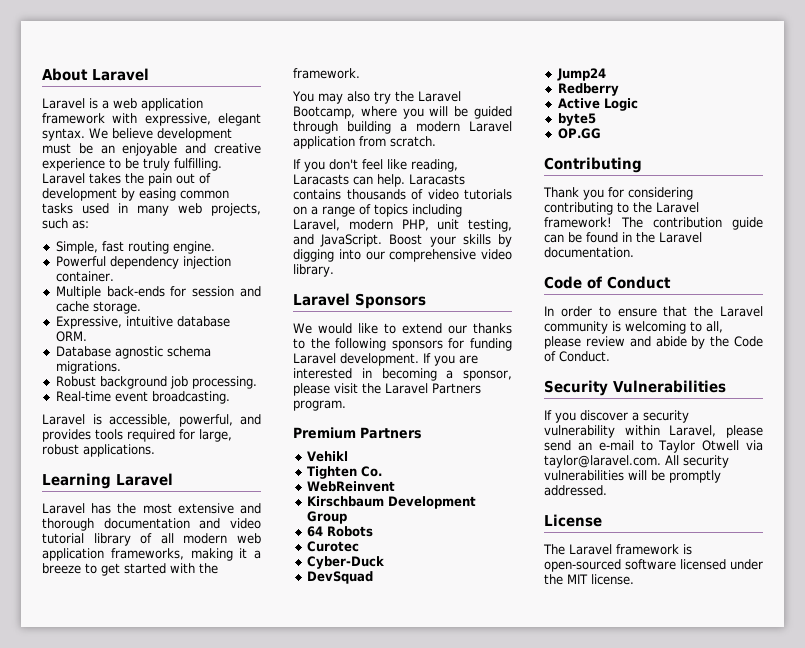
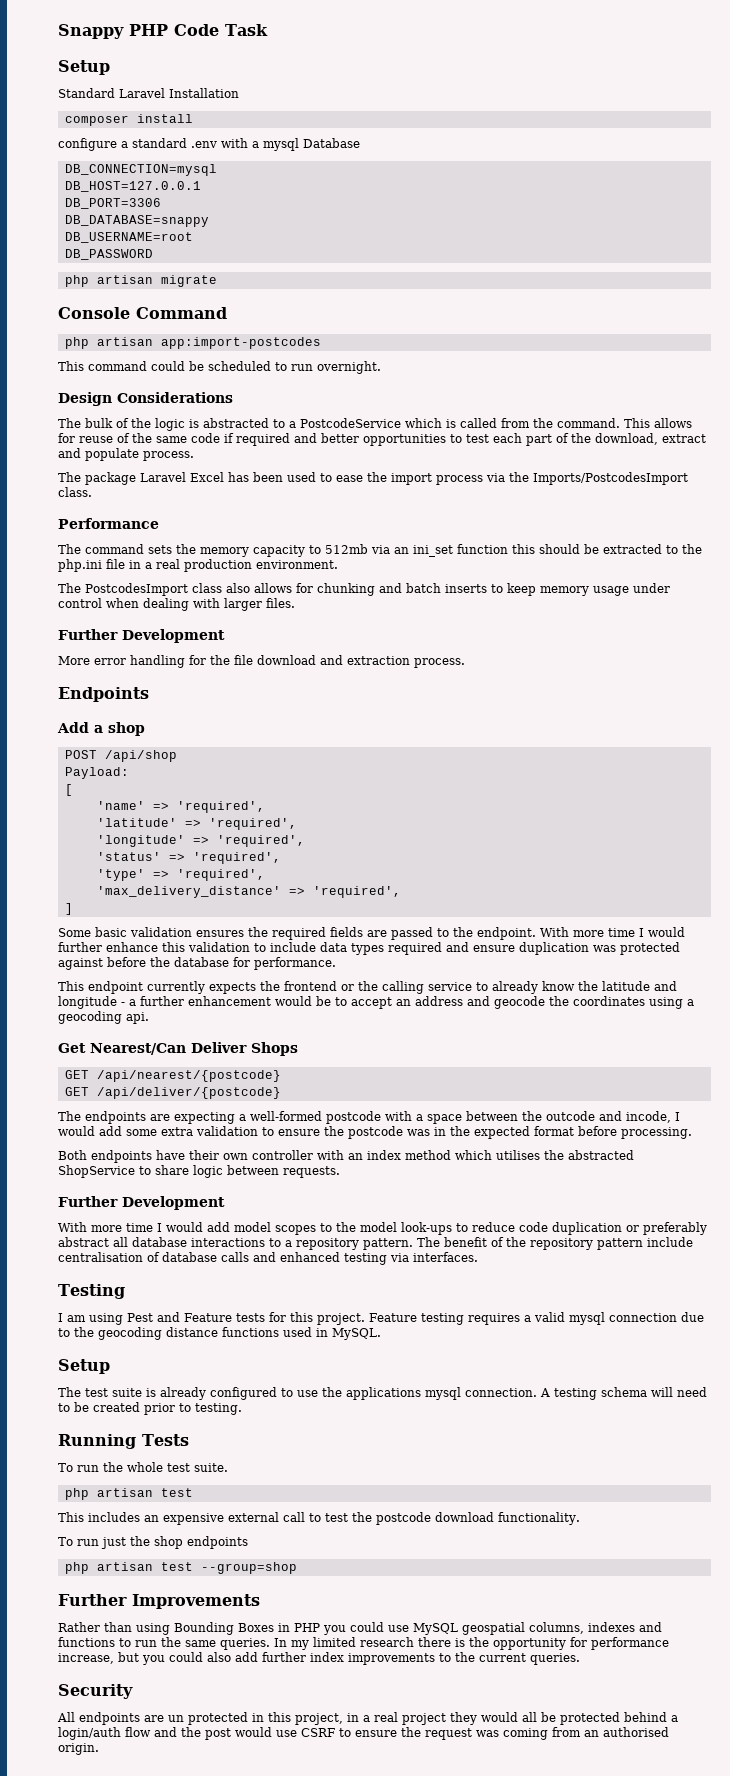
[42,68,149,81] [42,98,203,111] [42,113,261,126] [42,128,232,141] [42,143,261,156] [42,158,222,171] [42,173,211,186] [42,188,229,201] [42,203,261,216] [42,218,89,229] [55,241,215,254] [55,256,231,269] [55,271,114,282] [55,286,261,299] [55,301,141,314] [55,316,230,329] [55,331,87,342] [55,346,211,359] [55,361,121,374] [55,376,257,389] [55,391,230,404] [42,414,261,427] [42,429,232,442] [42,444,155,457] [42,473,173,489] [42,503,261,514] [42,518,261,531] [42,533,261,546] [42,548,261,561] [42,563,218,576] [293,68,360,79] [292,91,461,104] [293,106,512,119] [293,121,512,134] [293,136,436,149] [293,159,458,172] [293,174,465,187] [293,189,512,200] [293,204,462,217] [293,219,512,232] [293,234,512,247] [293,249,512,262] [293,264,334,277] [293,293,426,309] [293,323,512,334] [293,338,512,351] [293,353,478,366] [293,368,512,381] [293,383,481,396] [293,400,346,411] [293,427,422,439] [306,451,348,462] [306,466,382,479] [306,481,395,492] [306,496,476,509] [306,511,347,524] [306,526,373,537] [306,541,359,552] [306,556,384,569] [306,571,373,584] [556,68,606,81] [557,83,619,96] [557,98,638,111] [557,113,596,126] [557,128,601,139] [544,157,642,173] [543,187,693,200] [544,202,699,215] [544,217,763,230] [544,232,702,243] [544,247,634,258] [544,276,671,289] [544,306,763,317] [544,321,723,334] [544,336,763,349] [544,351,610,362] [544,380,726,396] [544,410,689,423] [544,425,763,438] [544,440,763,453] [544,455,729,468] [544,470,721,483] [544,485,607,496] [544,514,602,527] [543,544,692,555] [544,559,763,572] [544,574,634,585] About Laravel // Laravel is a web application framework with expressive, elegant syntax. We believe development must be an enjoyable and creative experience to be truly fulfilling. Laravel takes the pain out of development by easing common tasks used in many web projects, such as: // Simple, fast routing engine. // Powerful dependency injection container. // Multiple back-ends for session and cache storage. // Expressive, intuitive database ORM. // Database agnostic schema migrations. // Robust background job processing. // Real-time event broadcasting. // Laravel is accessible, powerful, and provides tools required for large, robust applications. // Learning Laravel // Laravel has the most extensive and thorough documentation and video tutorial library of all modern web application frameworks, making it a breeze to get started with the framework. // You may also try the Laravel Bootcamp, where you will be guided through building a modern Laravel application from scratch. // If you don't feel like reading, Laracasts can help. Laracasts contains thousands of video tutorials on a range of topics including Laravel, modern PHP, unit testing, and JavaScript. Boost your skills by digging into our comprehensive video library. // Laravel Sponsors // We would like to extend our thanks to the following sponsors for funding Laravel development. If you are interested in becoming a sponsor, please visit the Laravel Partners program. // Premium Partners // Vehikl // Tighten Co. // WebReinvent // Kirschbaum Development Group // 64 Robots // Curotec // Cyber-Duck // DevSquad // Jump24 // Redberry // Active Logic // byte5 // OP.GG // Contributing // Thank you for considering contributing to the Laravel framework! The contribution guide can be found in the Laravel documentation. // Code of Conduct // In order to ensure that the Laravel community is welcoming to all, please review and abide by the Code of Conduct. // Security Vulnerabilities // If you discover a security vulnerability within Laravel, please send an e-mail to Taylor Otwell via taylor@laravel.com. All security vulnerabilities will be promptly addressed. // License // The Laravel framework is open-sourced software licensed under the MIT license. -> [58,24,268,39] [58,60,110,75] [58,88,239,98] [64,114,193,126] [58,138,360,151] [64,164,217,176] [64,181,201,192] [64,198,161,209] [64,215,209,227] [64,232,193,243] [64,249,153,260] [64,275,217,287] [58,307,227,319] [64,337,321,349] [58,361,381,374] [58,392,233,406] [58,418,692,431] [58,433,706,446] [58,448,194,461] [58,472,688,485] [58,487,92,497] [58,518,159,529] [58,544,702,557] [58,559,338,572] [58,583,670,596] [58,598,295,611] [58,629,225,643] [58,655,465,668] [58,687,149,702] [57,722,145,736] [64,750,177,762] [64,767,129,779] [64,784,73,796] [96,801,265,813] [96,818,297,830] [96,835,305,847] [96,852,281,864] [96,869,265,881] [96,886,401,898] [64,903,73,915] [58,927,685,940] [58,942,680,955] [58,957,336,970] [58,981,677,994] [58,996,694,1009] [58,1011,149,1024] [58,1042,298,1056] [64,1070,281,1082] [64,1087,281,1099] [58,1111,680,1124] [58,1126,692,1139] [58,1150,634,1163] [58,1165,340,1178] [58,1196,225,1210] [58,1222,707,1235] [58,1237,693,1250] [58,1252,478,1265] [58,1284,125,1299] [58,1312,704,1325] [58,1327,381,1340] [58,1359,110,1374] [58,1387,707,1400] [58,1402,242,1415] [58,1434,189,1449] [58,1462,228,1472] [64,1488,193,1500] [58,1512,580,1525] [58,1536,248,1549] [64,1562,297,1574] [58,1594,260,1609] [58,1622,662,1635] [58,1637,669,1650] [58,1652,580,1665] [58,1684,133,1699] [57,1712,678,1725] [58,1727,669,1740] [58,1743,99,1755] Snappy PHP Code Task // Setup // Standard Laravel Installation // composer install // configure a standard .env with a mysql Database // DB_CONNECTION=mysql // DB_HOST=127.0.0.1 // DB_PORT=3306 // DB_DATABASE=snappy // DB_USERNAME=root // DB_PASSWORD // php artisan migrate // Console Command // php artisan app:import-postcodes // This command could be scheduled to run overnight. // Design Considerations // The bulk of the logic is abstracted to a PostcodeService which is called from the command. This allows for reuse of the same code if required and better opportunities to test each part of the download, extract and populate process. // The package Laravel Excel has been used to ease the import process via the Imports/PostcodesImport class. // Performance // The command sets the memory capacity to 512mb via an ini_set function this should be extracted to the php.ini file in a real production environment. // The PostcodesImport class also allows for chunking and batch inserts to keep memory usage under control when dealing with larger files. // Further Development // More error handling for the file download and extraction process. // Endpoints // Add a shop // POST /api/shop // Payload: // [ // 'name' => 'required', // 'latitude' => 'required', // 'longitude' => 'required', // 'status' => 'required', // 'type' => 'required', // 'max_delivery_distance' => 'required', // ] // Some basic validation ensures the required fields are passed to the endpoint. With more time I would further enhance this validation to include data types required and ensure duplication was protected against before the database for performance. // This endpoint currently expects the frontend or the calling service to already know the latitude and longitude - a further enhancement would be to accept an address and geocode the coordinates using a geocoding api. // Get Nearest/Can Deliver Shops // GET /api/nearest/{postcode} // GET /api/deliver/{postcode} // The endpoints are expecting a well-formed postcode with a space between the outcode and incode, I would add some extra validation to ensure the postcode was in the expected format before processing. // Both endpoints have their own controller with an index method which utilises the abstracted ShopService to share logic between requests. // Further Development // With more time I would add model scopes to the model look-ups to reduce code duplication or preferably abstract all database interactions to a repository pattern. The benefit of the repository pattern include centralisation of database calls and enhanced testing via interfaces. // Testing // I am using Pest and Feature tests for this project. Feature testing requires a valid mysql connection due to the geocoding distance functions used in MySQL. // Setup // The test suite is already configured to use the applications mysql connection. A testing schema will need to be created prior to testing. // Running Tests // To run the whole test suite. // php artisan test // This includes an expensive external call to test the postcode download functionality. // To run just the shop endpoints // php artisan test --group=shop // Further Improvements // Rather than using Bounding Boxes in PHP you could use MySQL geospatial columns, indexes and functions to run the same queries. In my limited research there is the opportunity for performance increase, but you could also add further index improvements to the current queries. // Security // All endpoints are un protected in this project, in a real project they would all be protected behind a login/auth flow and the post would use CSRF to ensure the request was coming from an authorised origin.

